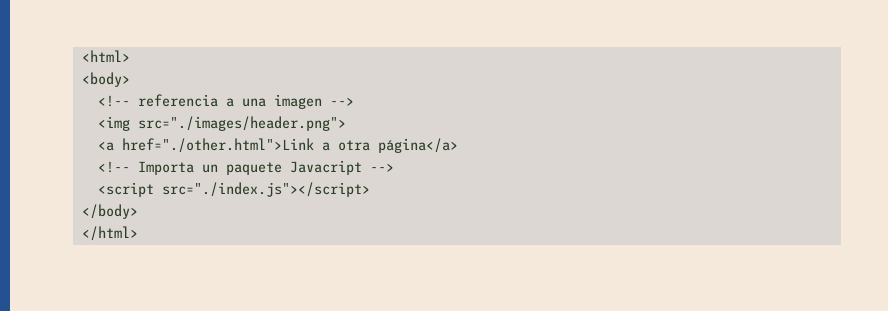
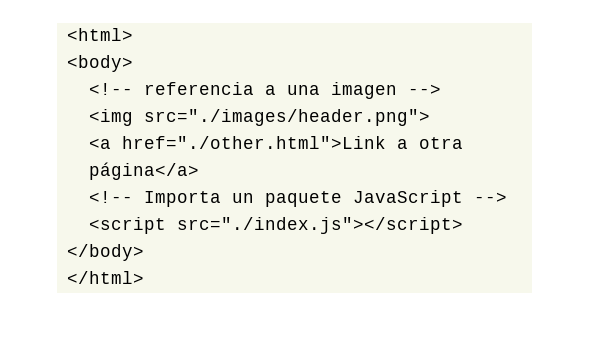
[290,160,363,175] Javacript -> [352,190,463,207] JavaScript

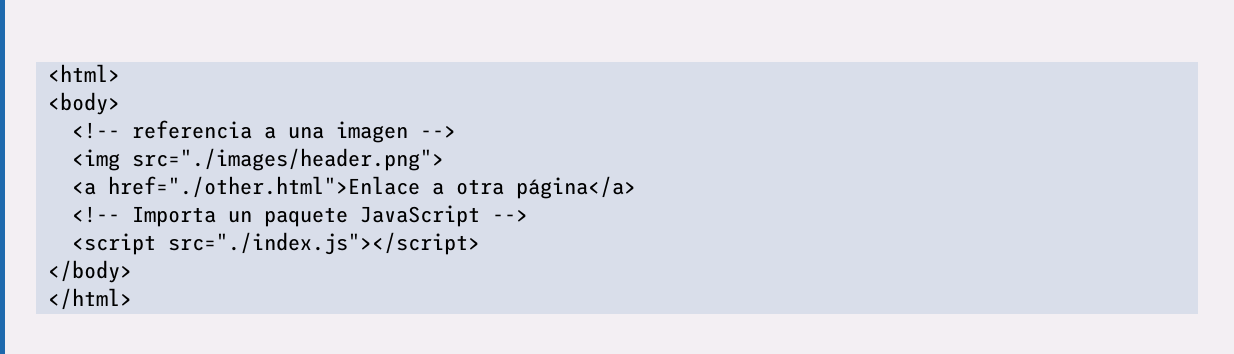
[121,136,386,149] href="./other.html">Link -> [108,176,421,198] href="./other.html">Enlace

